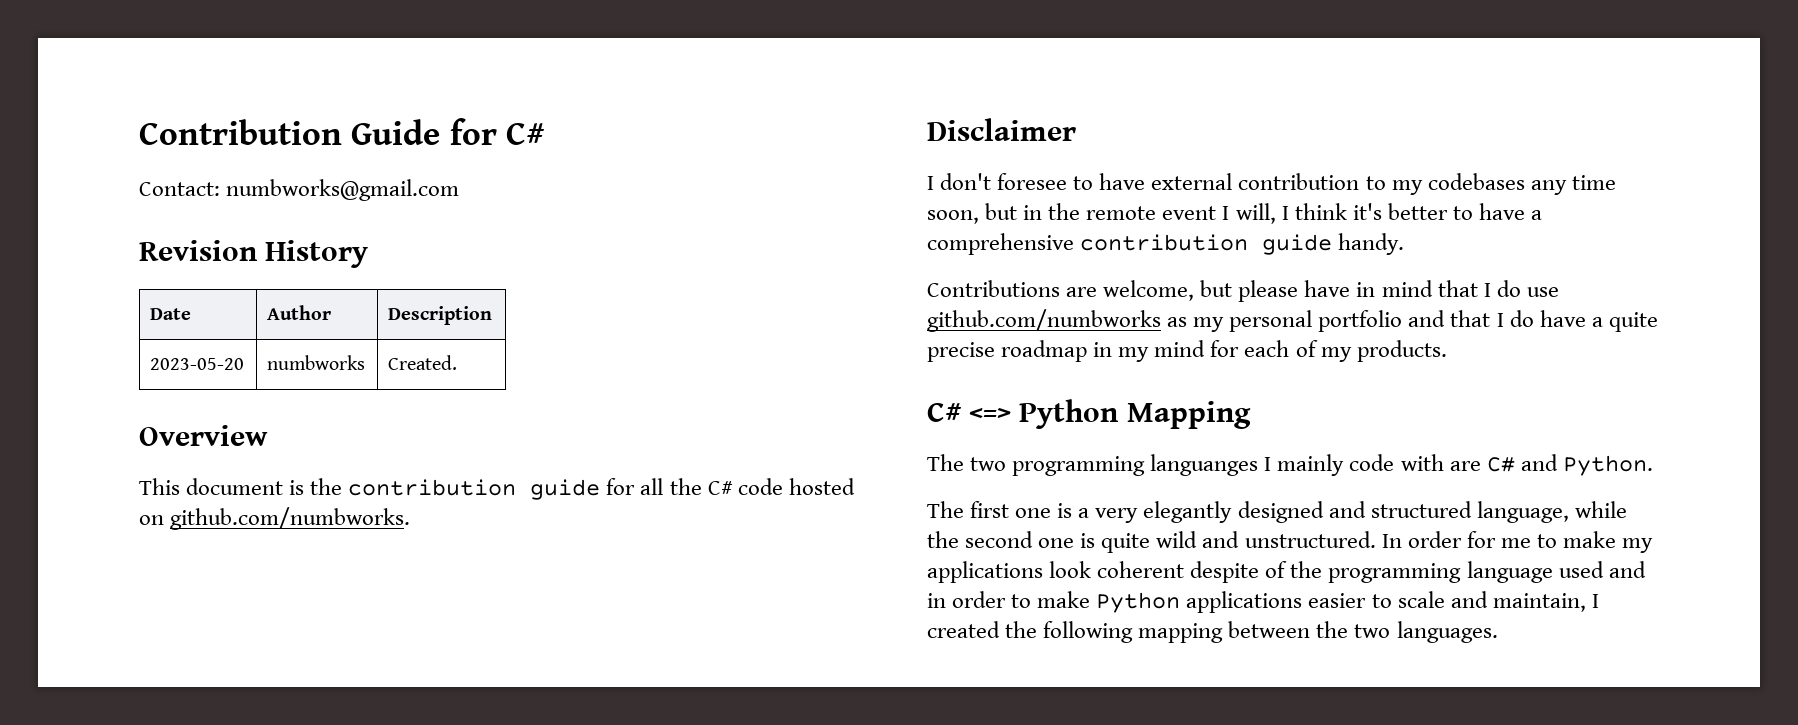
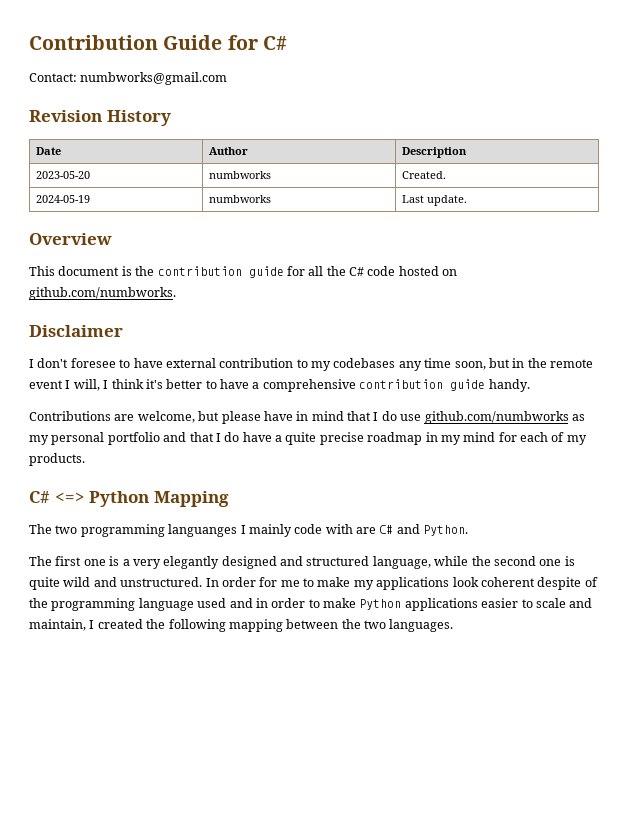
(458, 362) none -> [36,195,91,203] [209,195,272,203] [402,195,468,206] // 2024-05-19 | numbworks | Last update.

